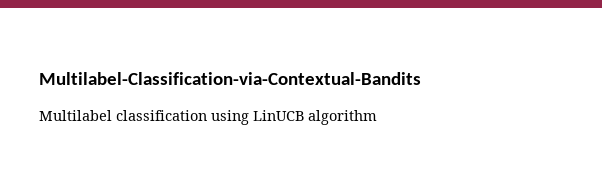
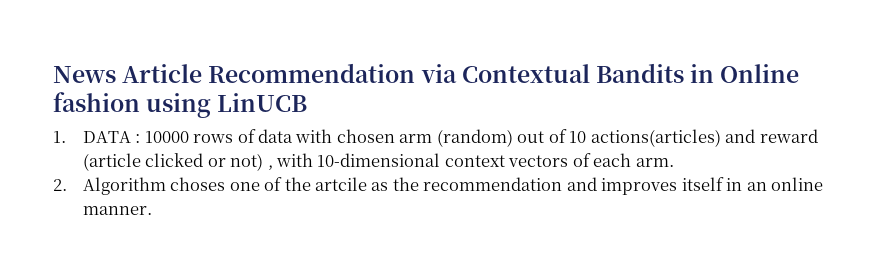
[39,72,421,85] [39,110,377,125] Multilabel-Classification-via-Contextual-Bandits // Multilabel classification using LinUCB algorithm -> [53,63,800,83] [53,92,308,118] [53,129,818,147] [82,153,674,171] [53,177,824,195] [82,206,152,215] News Article Recommendation via Contextual Bandits in Online fashion using LinUCB // 1. DATA : 10000 rows of data with chosen arm (random) out of 10 actions(articles) and reward (article clicked or not) , with 10-dimensional context vectors of each arm. // 2. Algorithm choses one of the artcile as the recommendation and improves itself in an online manner.

